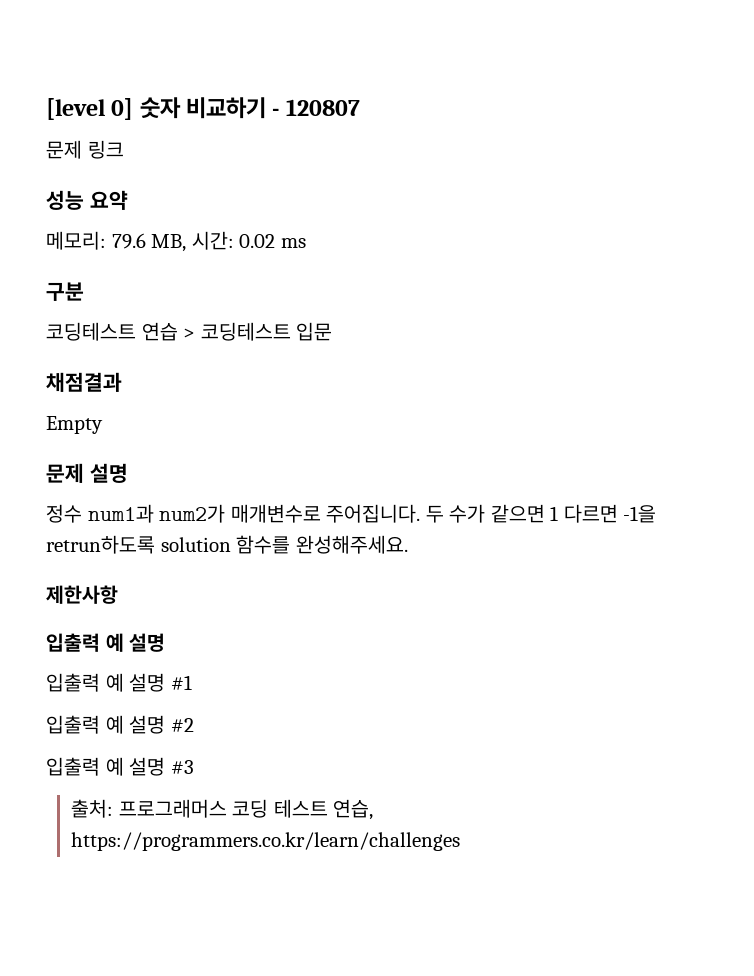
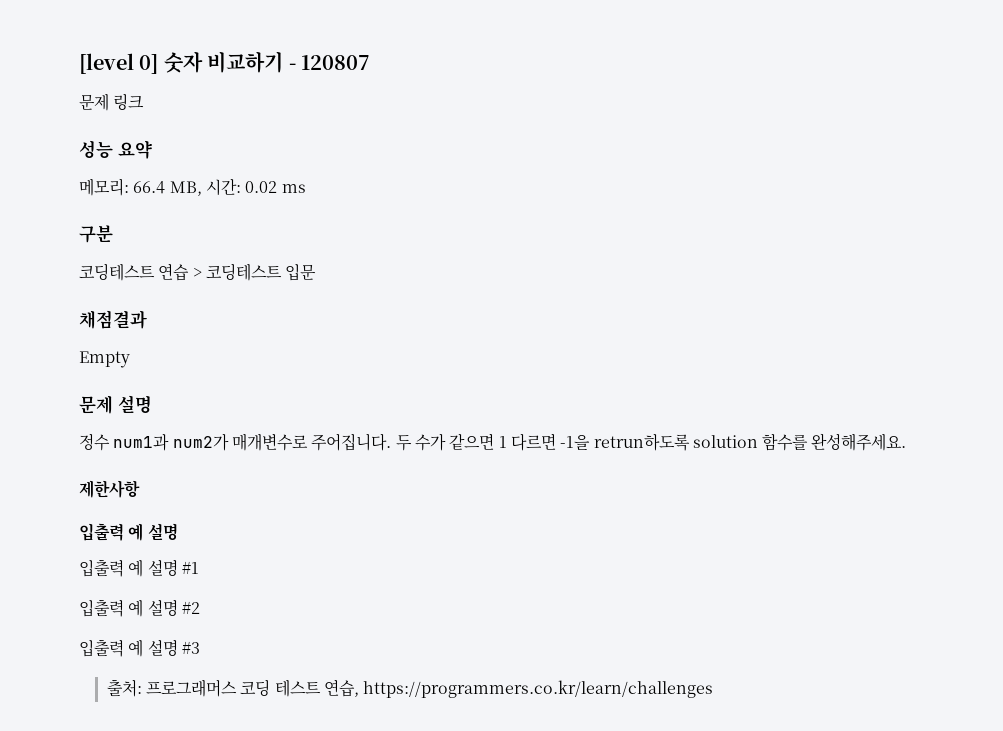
[111,233,146,249] 79.6 -> [133,181,166,194] 66.4

